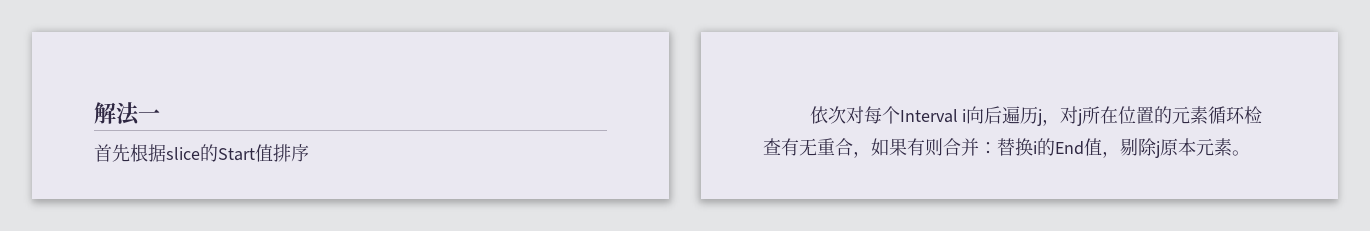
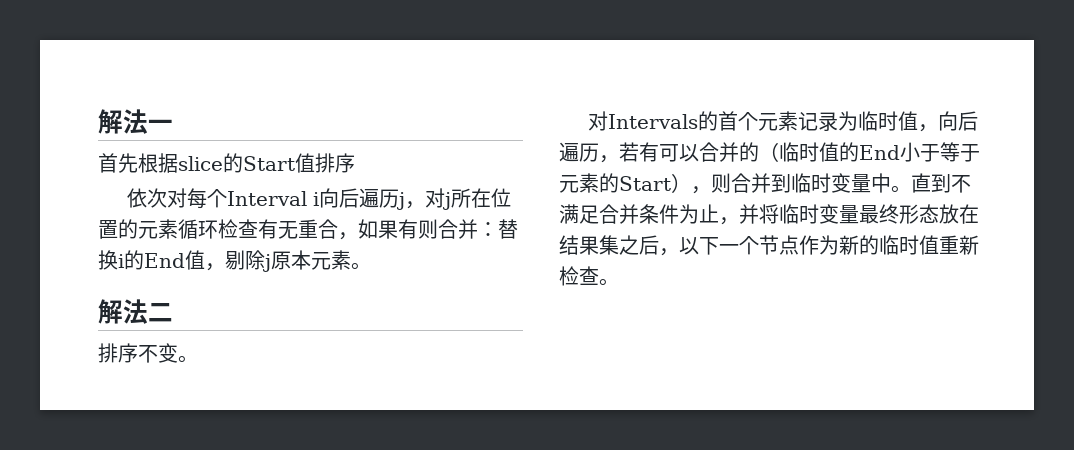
(1250, 153) none -> [98,299,173,324] [98,343,198,363] [588,111,979,132] [559,142,980,163] [559,173,971,194] [559,204,979,225] [559,235,979,256] [559,266,619,286] // 解法二 // 排序不变。 // 对Intervals的首个元素记录为临时值，向后遍历，若有可以合并的（临时值的End小于等于元素的Start），则合并到临时变量中。直到不满足合并条件为止，并将临时变量最终形态放在结果集之后，以下一个节点作为新的临时值重新检查。

